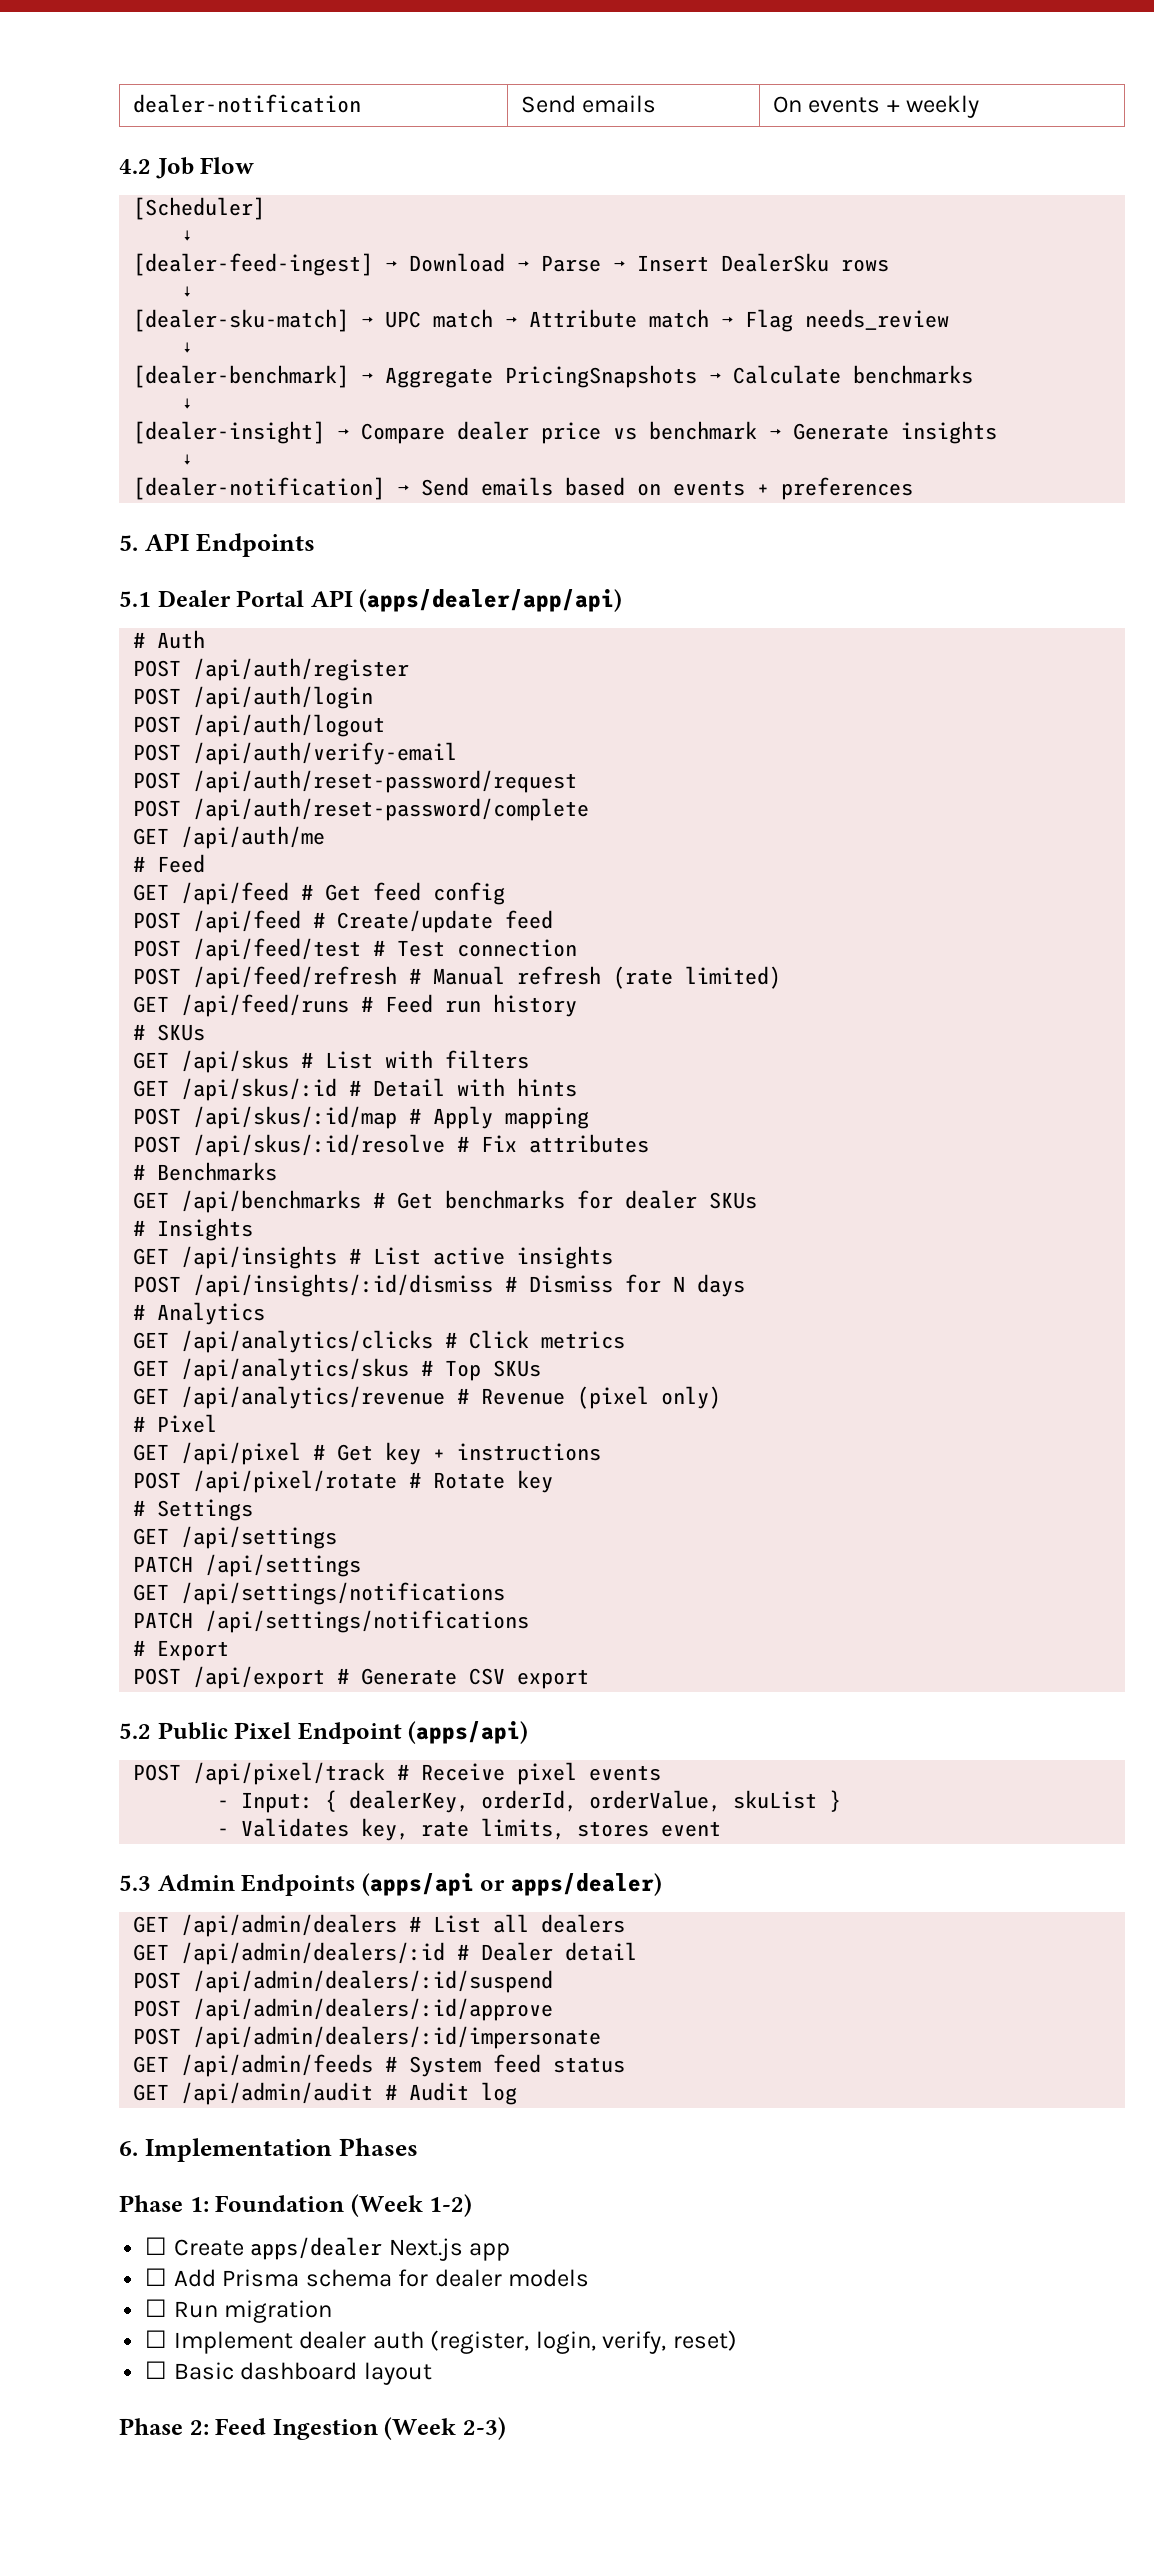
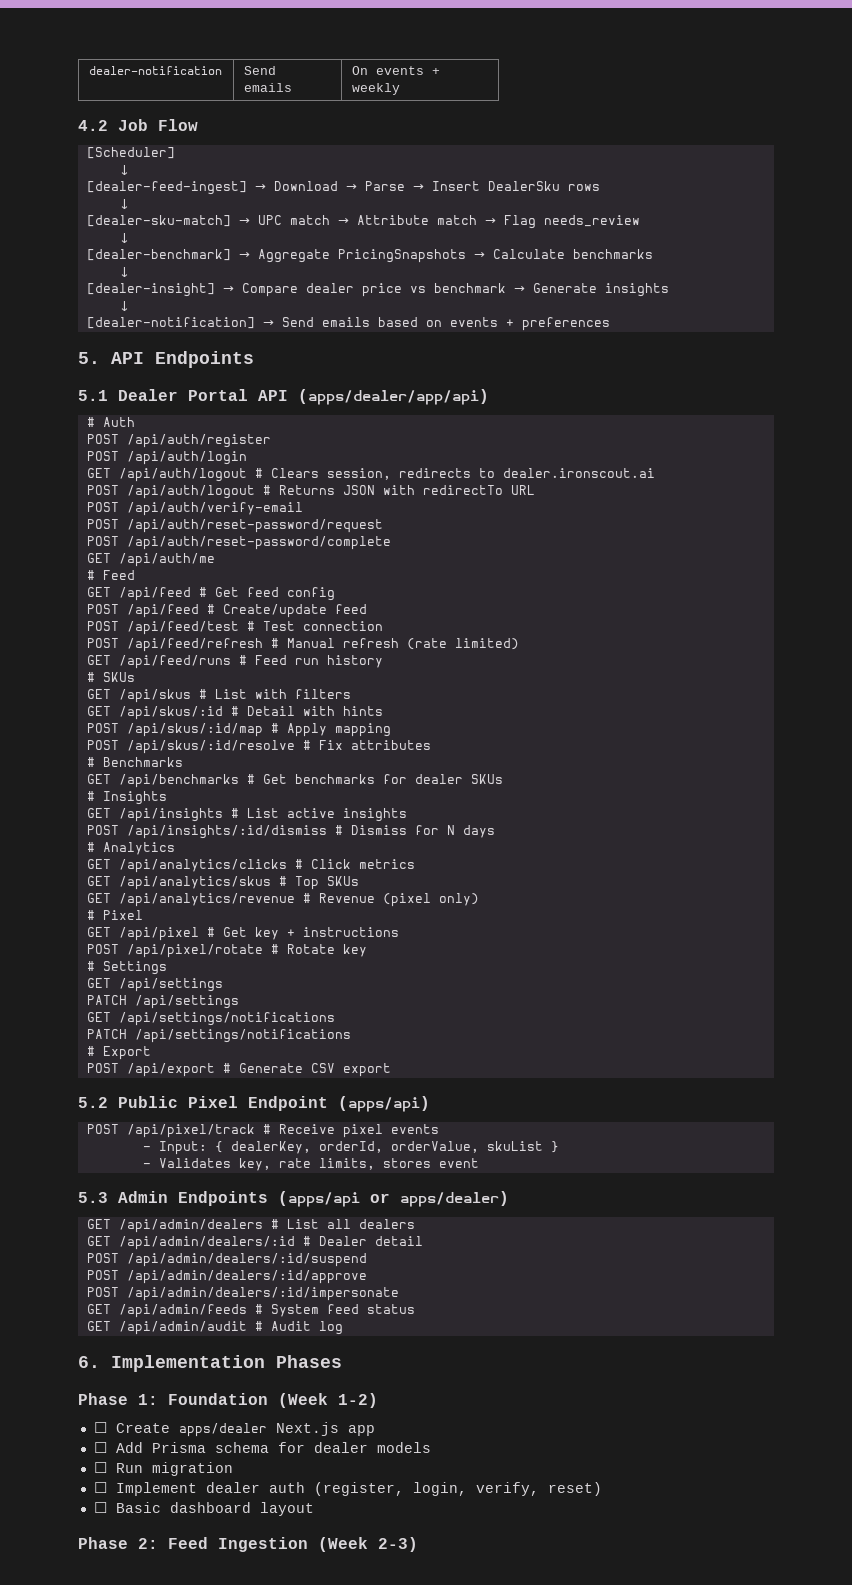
[133,714,386,737] POST /api/auth/logout -> [86,468,655,482] [86,485,535,499] GET /api/auth/logout # Clears session, redirects to dealer.ironscout.ai // POST /api/auth/logout # Returns JSON with redirectTo URL

